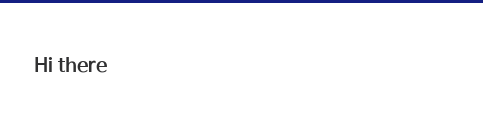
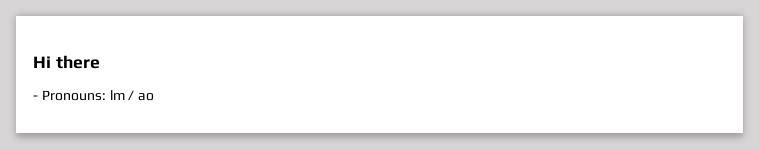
(108, 65) none -> [33,90,155,101] // - Pronouns: lm / ao

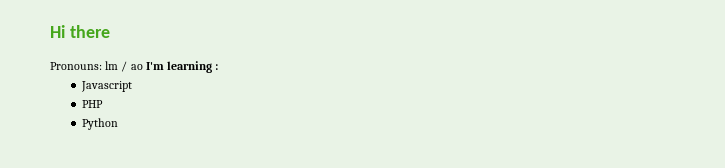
[33,95,38,100] - -> (110, 31) none
(155, 97) none -> [145,61,219,73] [80,81,132,92] [81,100,103,108] [81,118,118,130] I'm learning : // Javascript // PHP // Python

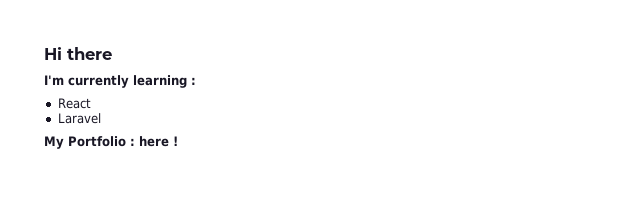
[50,61,219,73] [80,81,132,92] [81,100,103,108] [81,118,118,130] Pronouns: lm / ao I'm learning : // Javascript // PHP // Python -> [44,75,196,88] [57,98,91,109] [57,113,101,124] [44,136,178,149] I'm currently learning : // React // Laravel // My Portfolio : here !

